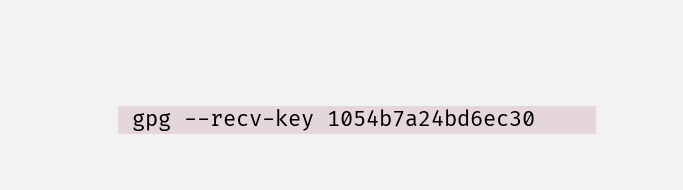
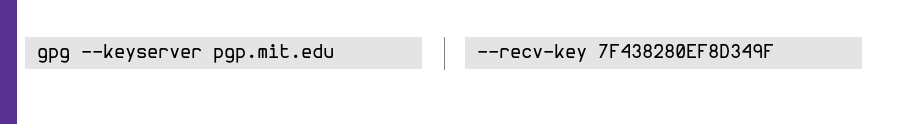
[183,109,535,131] --recv-key 1054b7a24bd6ec30 -> [81,44,775,63] --keyserver pgp.mit.edu --recv-key 7F438280EF8D349F

